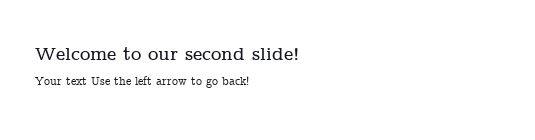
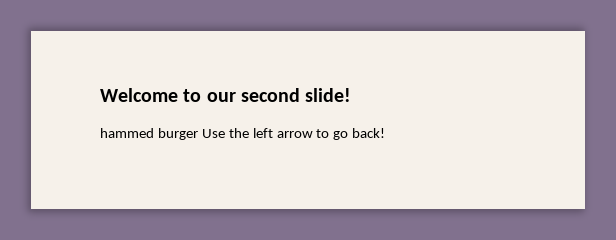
[35,77,87,85] Your text -> [100,128,198,140] hammed burger

